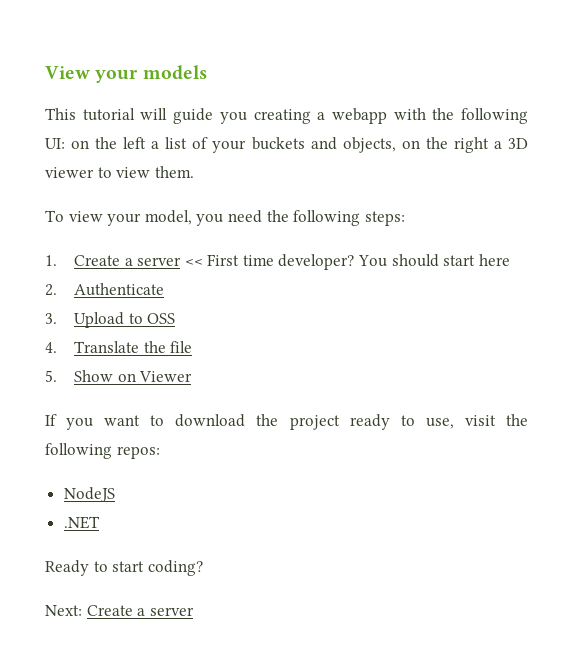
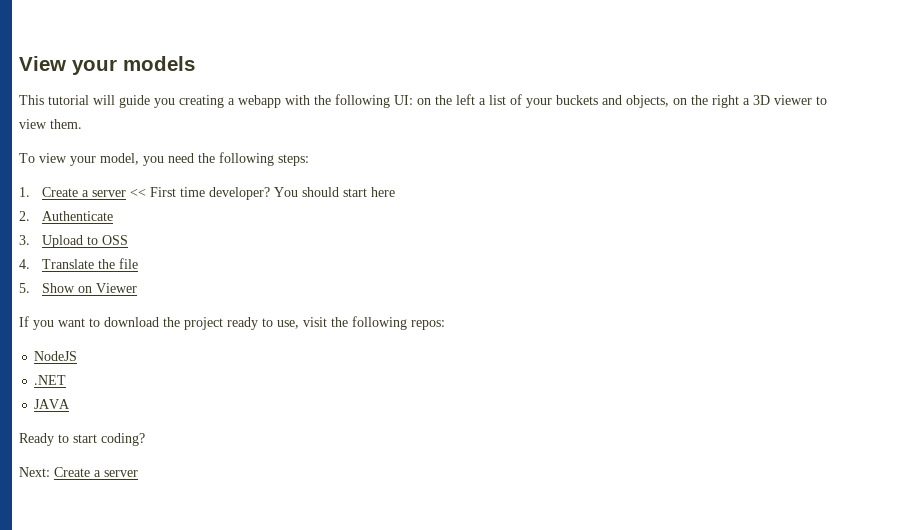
(100, 522) none -> [34,399,71,409] // JAVA

